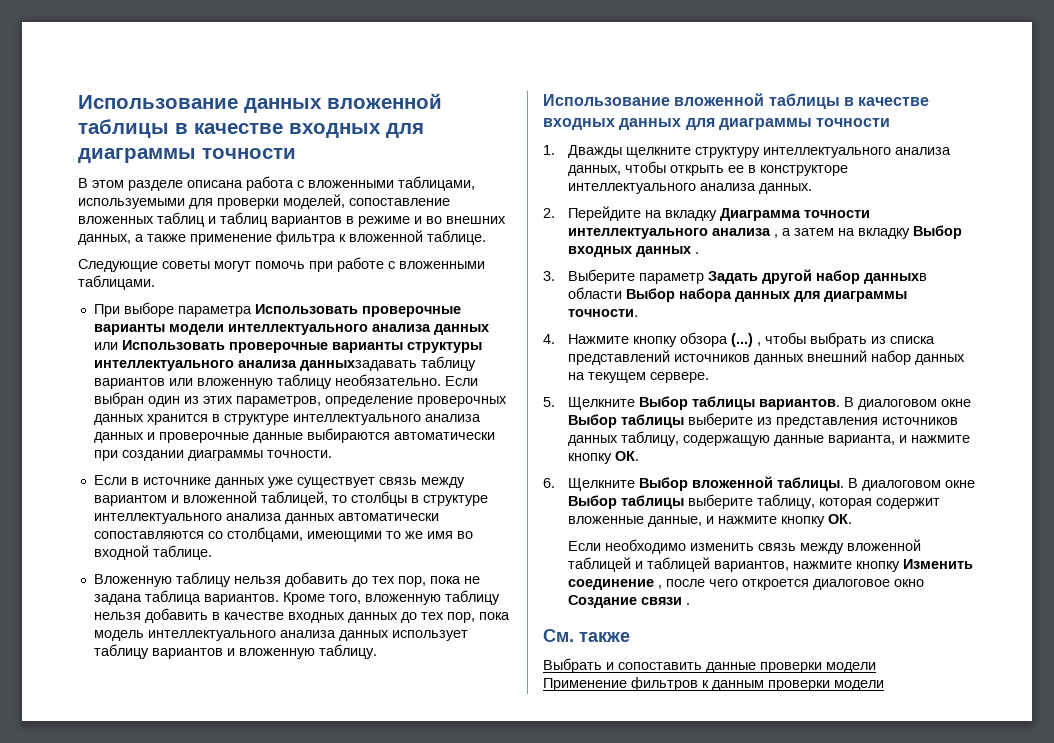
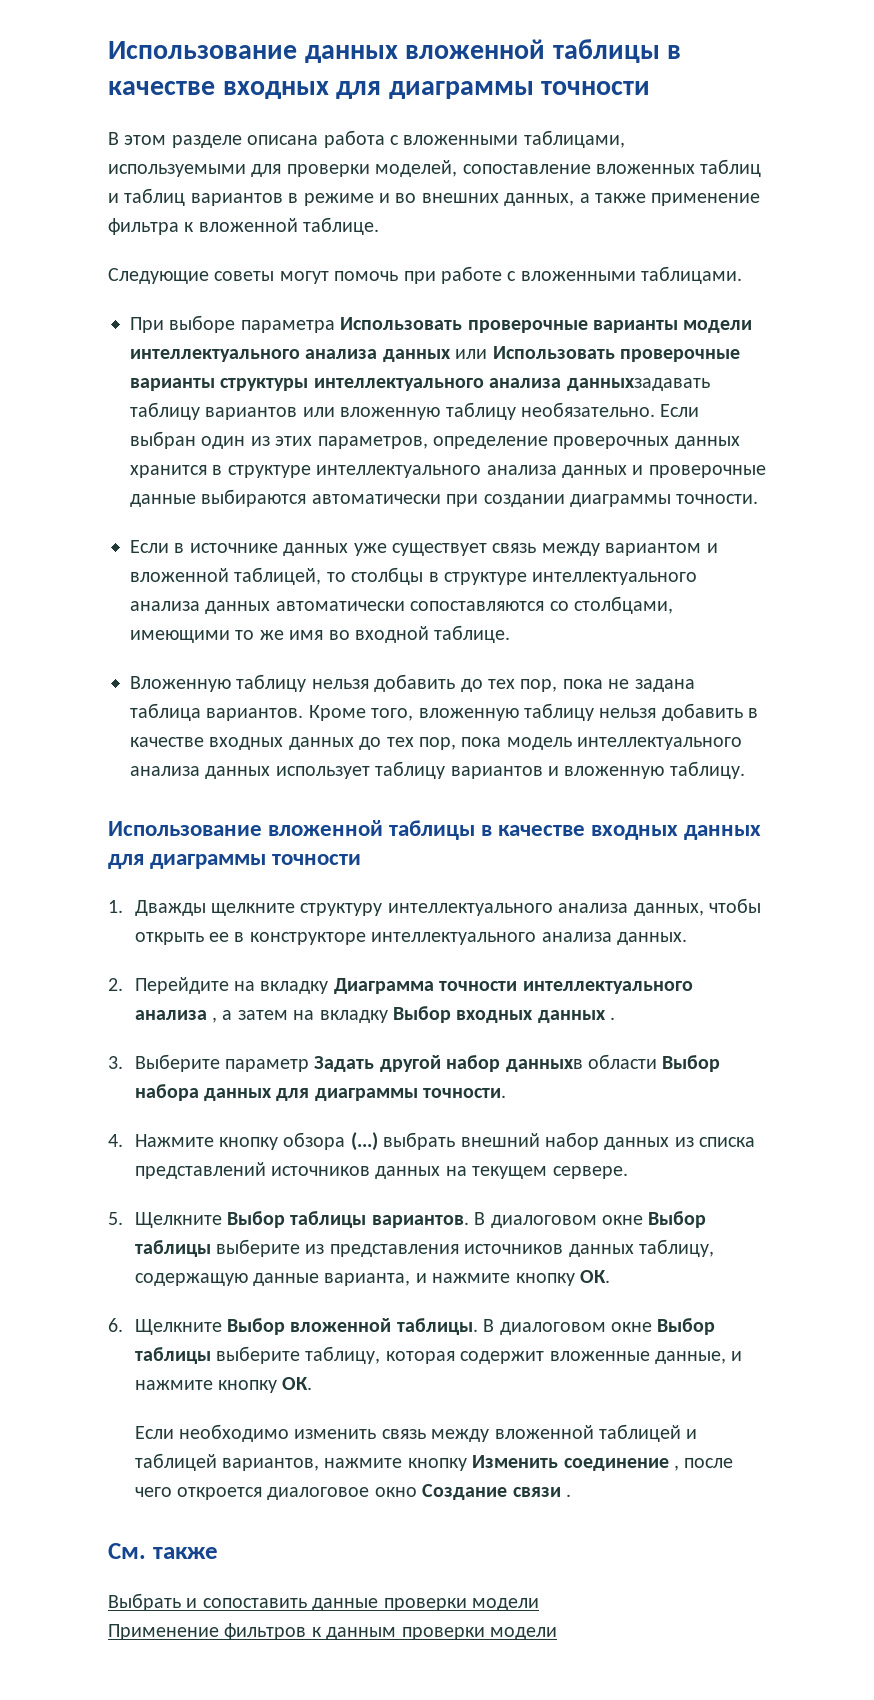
[756,332,867,347] , чтобы выбрать -> [383,1132,670,1150] выбрать внешний набор данных
[806,350,965,365] внешний набор данных -> (441, 1172) none

